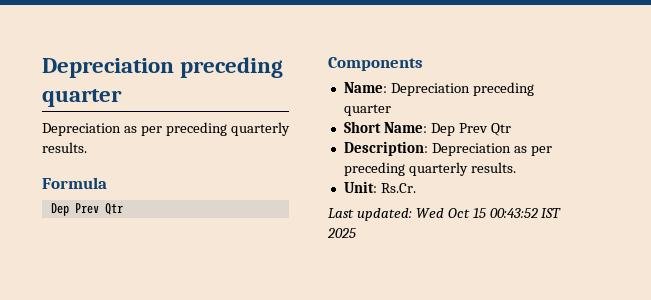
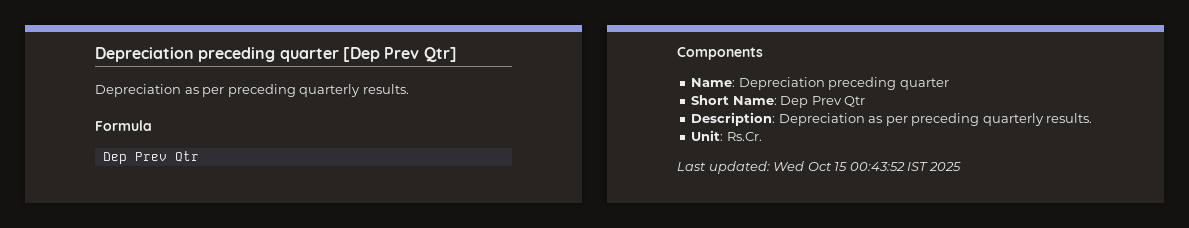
[42,57,284,78] [42,89,122,107] Depreciation preceding quarter -> [95,47,457,62] Depreciation preceding quarter [Dep Prev Qtr]

